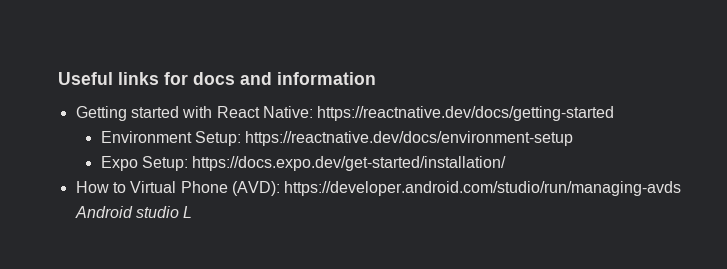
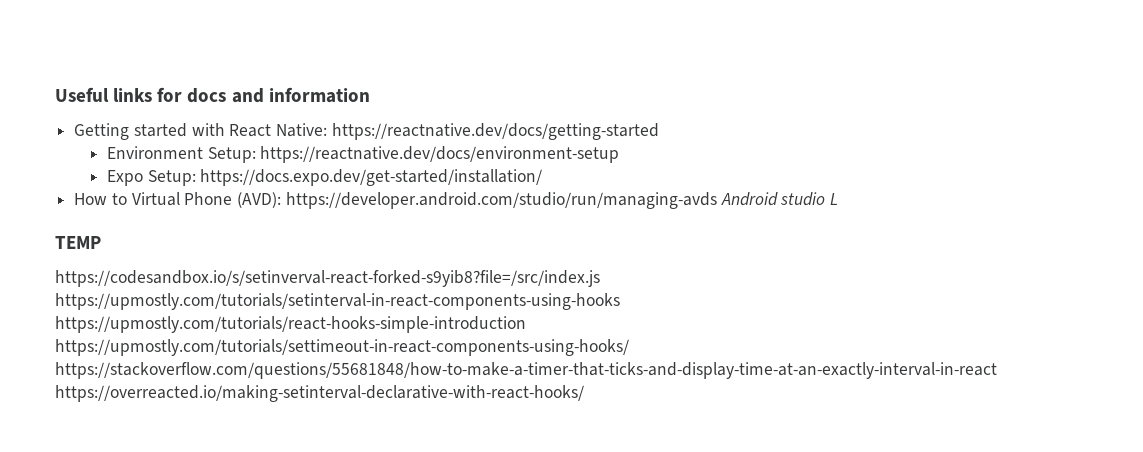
(193, 212) none -> [55,236,101,249] [55,270,600,287] [55,293,620,310] [55,316,526,333] [55,339,629,356] [55,362,997,379] [55,385,584,402] // TEMP // https://codesandbox.io/s/setinverval-react-forked-s9yib8?file=/src/index.js https://upmostly.com/tutorials/setinterval-in-react-components-using-hooks https://upmostly.com/tutorials/react-hooks-simple-introduction https://upmostly.com/tutorials/settimeout-in-react-components-using-hooks/ https://stackoverflow.com/questions/55681848/how-to-make-a-timer-that-ticks-and-display-time-at-an-exactly-interval-in-react https://overreacted.io/making-setinterval-declarative-with-react-hooks/

